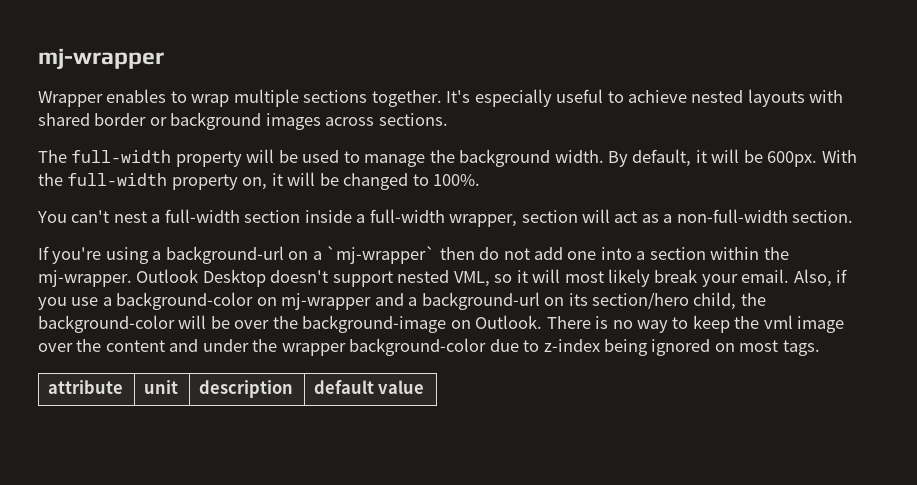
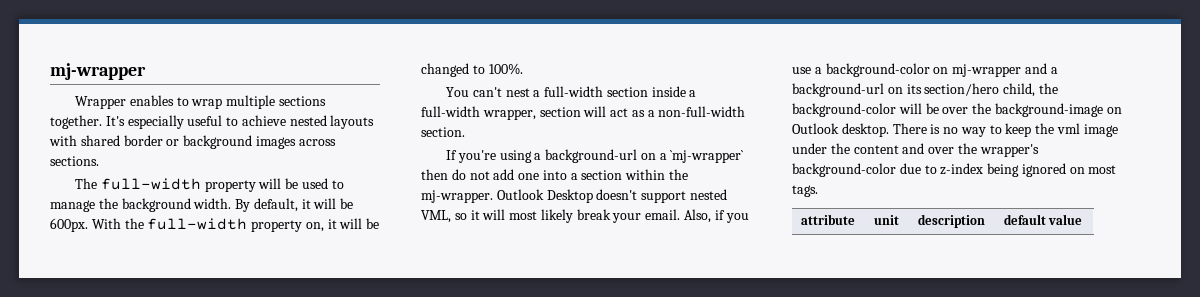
[475,315,543,329] Outlook. -> [792,123,889,137] Outlook desktop.
[38,343,73,352] over -> [792,143,827,154] under
[202,339,346,356] under the wrapper -> [928,143,1039,157] over the wrapper's

